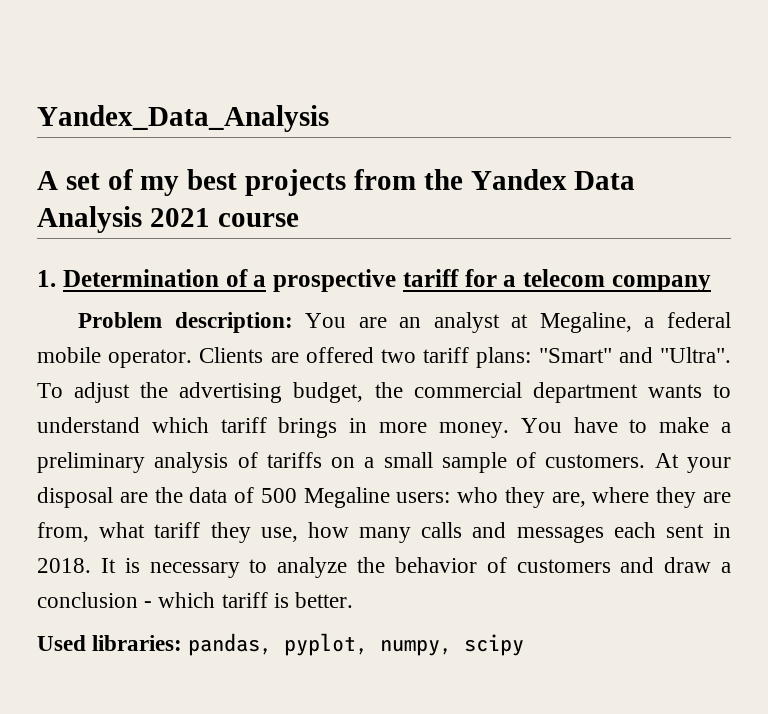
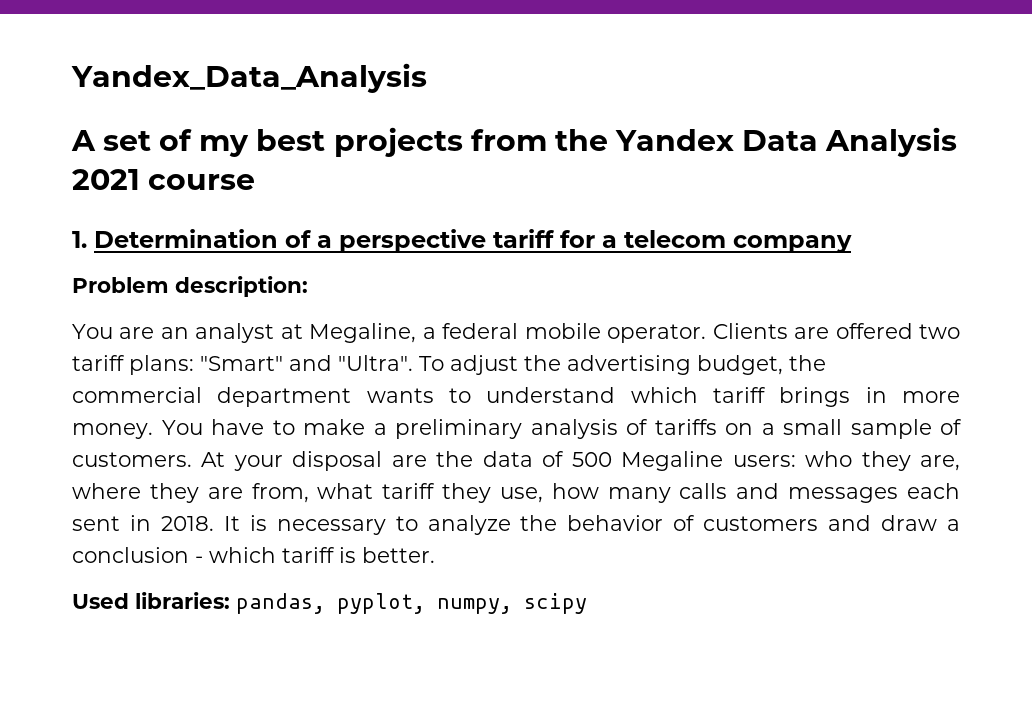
[273,269,396,292] prospective -> [339,229,486,253] perspective
(293, 322) none -> (308, 286) //

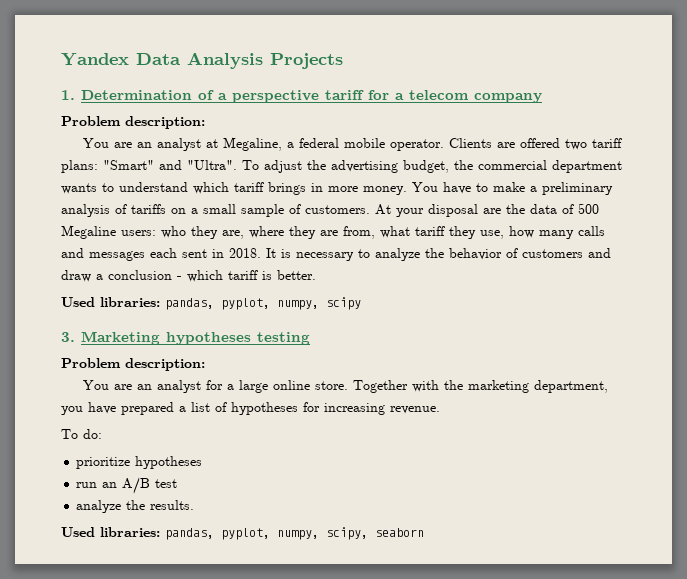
[71,63,427,93] [71,127,608,157] Yandex_Data_Analysis // A set of my best projects from the -> (61, 59) none
[72,169,256,190] 2021 course -> [270,53,343,69] Projects
(587, 603) none -> [61,331,310,345] [61,358,205,371] [83,380,609,393] [61,402,440,415] [61,429,102,439] [76,456,203,469] [76,477,178,494] [76,500,195,513] [61,527,424,540] // 3. Marketing hypotheses testing // Problem description: // You are an analyst for a large online store. Together with the marketing department, you have prepared a list of hypotheses for increasing revenue. // To do: // prioritize hypotheses // run an A/B test // analyze the results. // Used libraries: pandas, pyplot, numpy, scipy, seaborn

